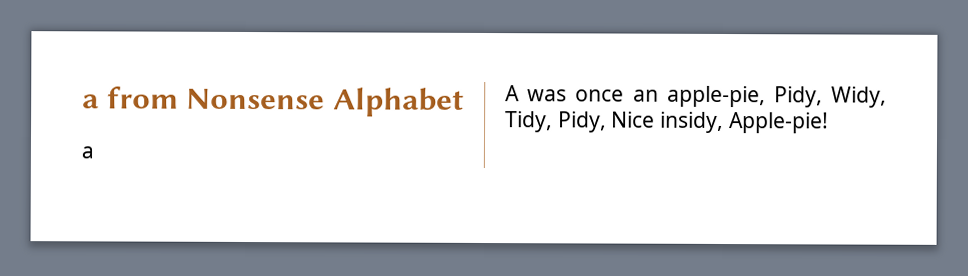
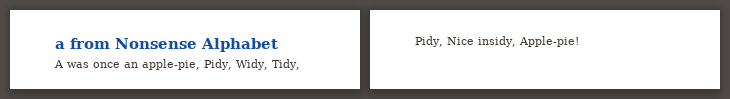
[81,146,94,159] // a -> (278, 45) none

